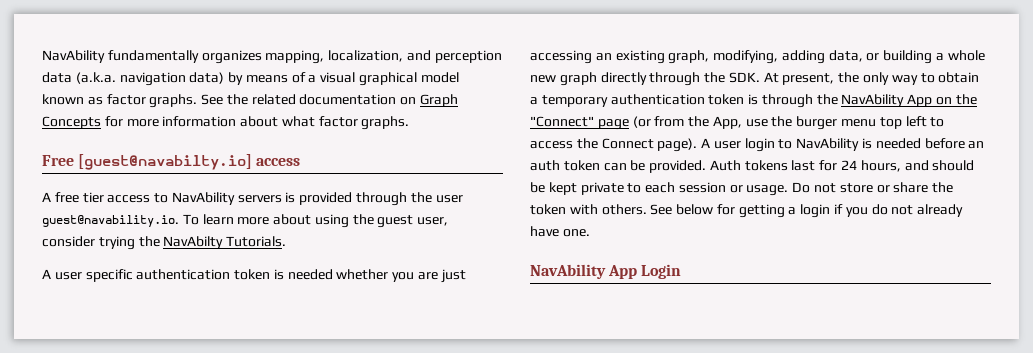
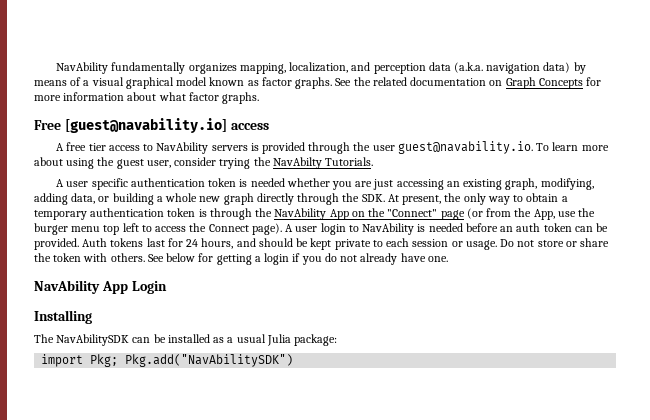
[78,154,253,170] [guest@navabilty.io] -> [64,118,227,133] [guest@navability.io]
(682, 271) none -> [34,310,92,324] [34,334,338,346] [41,354,294,367] // Installing // The NavAbilitySDK can be installed as a usual Julia package: // import Pkg; Pkg.add("NavAbilitySDK")

